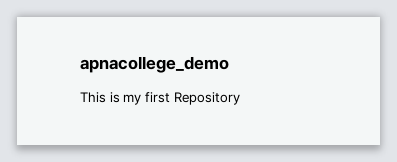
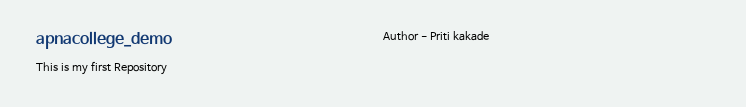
(240, 98) none -> [383,31,489,41] // Author - Priti kakade

